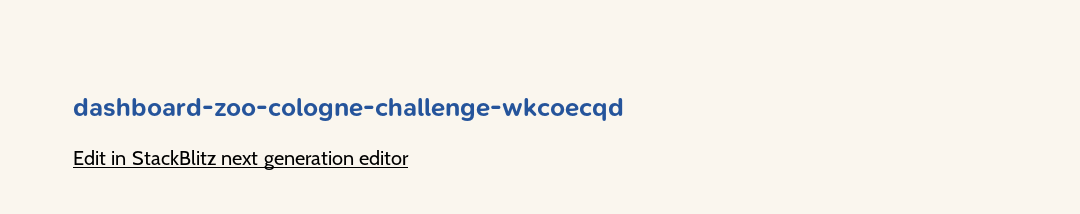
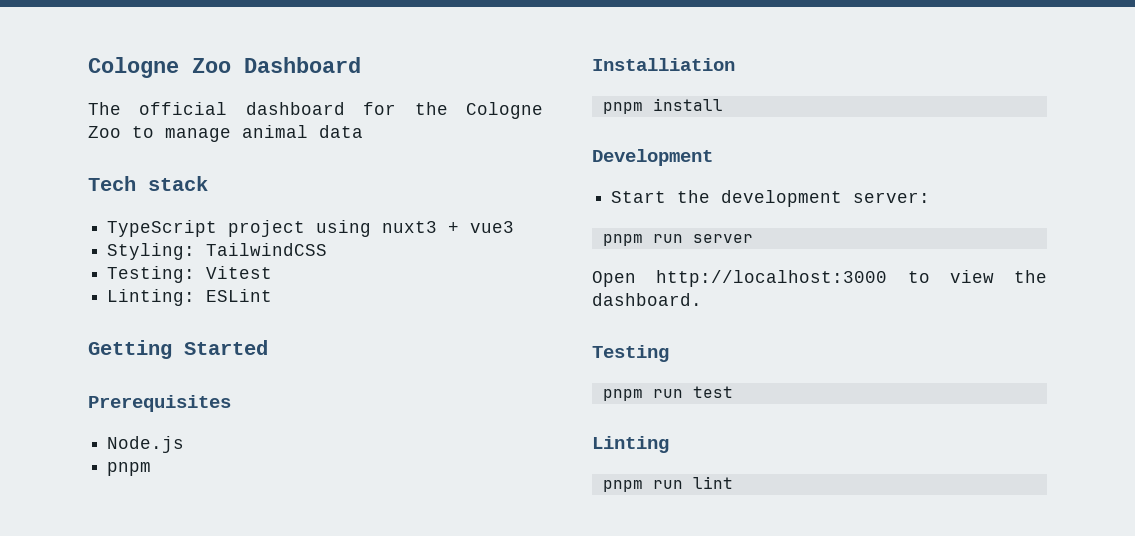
[73,98,624,121] [73,150,409,170] dashboard-zoo-cologne-challenge-wkcoecqd // Edit in StackBlitz next generation editor -> [88,57,361,78] [88,102,543,119] [88,125,363,142] [88,176,208,191] [107,220,515,237] [107,243,328,260] [107,266,273,283] [107,289,273,306] [88,340,268,359] [88,395,231,412] [107,436,185,453] [107,462,152,476] [592,58,735,71] [602,98,723,114] [592,149,713,166] [611,190,931,207] [602,234,753,246] [592,270,1047,287] [592,293,702,306] [592,345,669,362] [602,386,733,401] [592,436,669,453] [602,476,733,492] Cologne Zoo Dashboard // The official dashboard for the Cologne Zoo to manage animal data // Tech stack // TypeScript project using nuxt3 + vue3 // Styling: TailwindCSS // Testing: Vitest // Linting: ESLint // Getting Started // Prerequisites // Node.js // pnpm // Installiation // pnpm install // Development // Start the development server: // pnpm run server // Open http://localhost:3000 to view the dashboard. // Testing // pnpm run test // Linting // pnpm run lint

